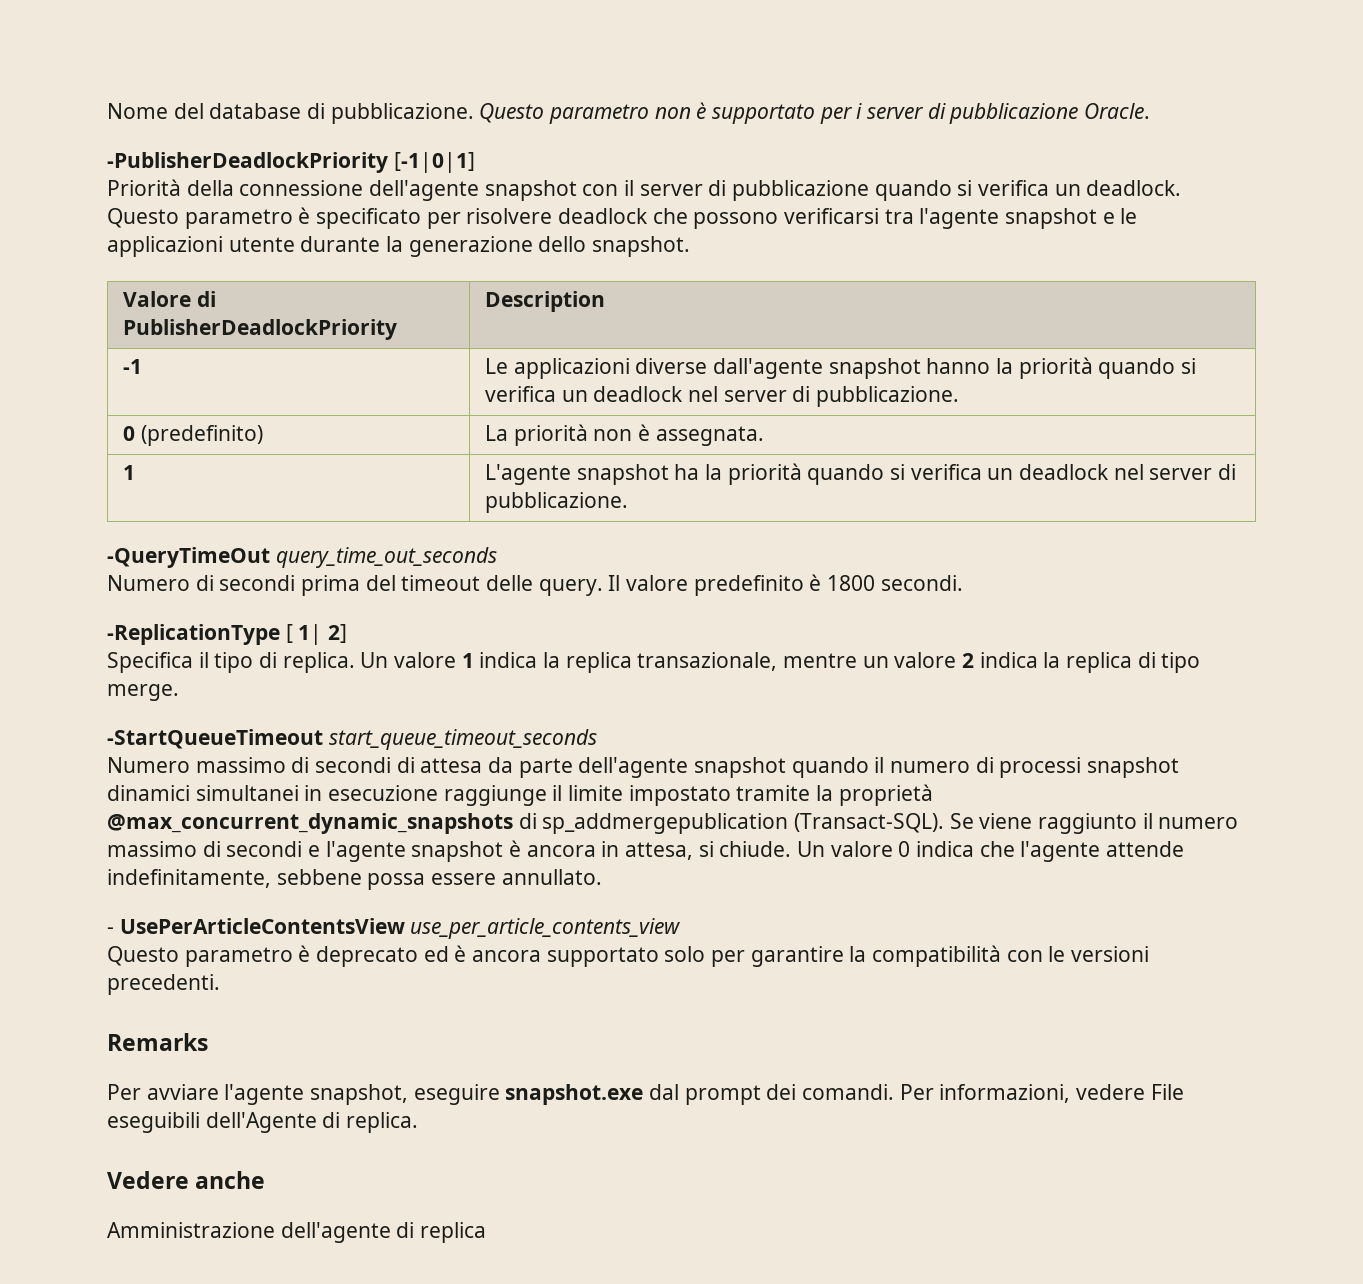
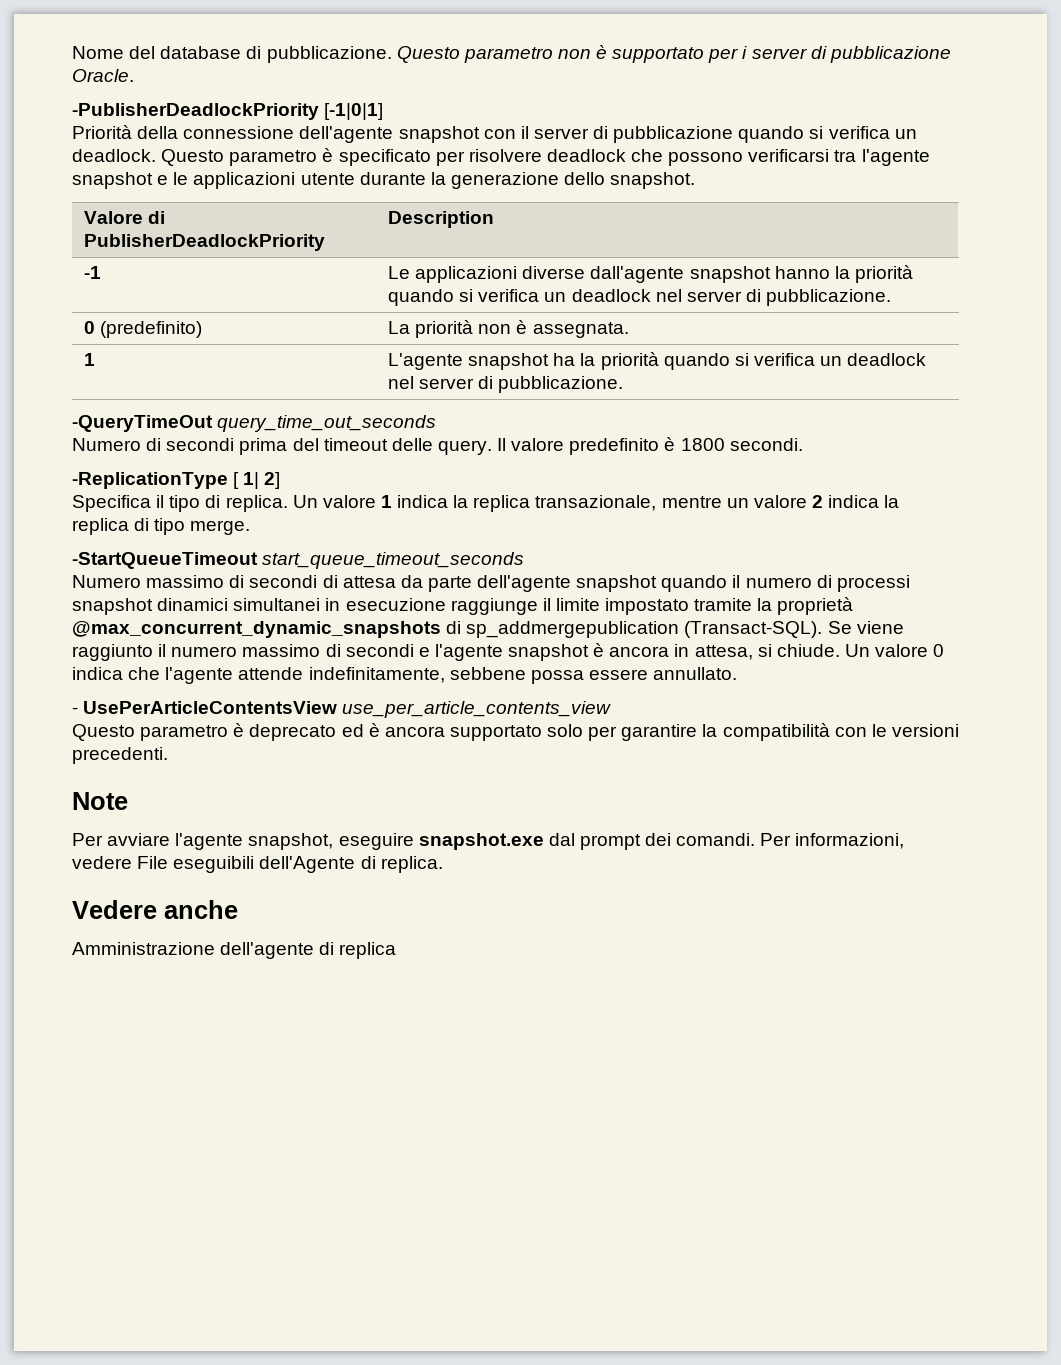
[107,1033,208,1051] Remarks -> [72,792,128,810] Note

